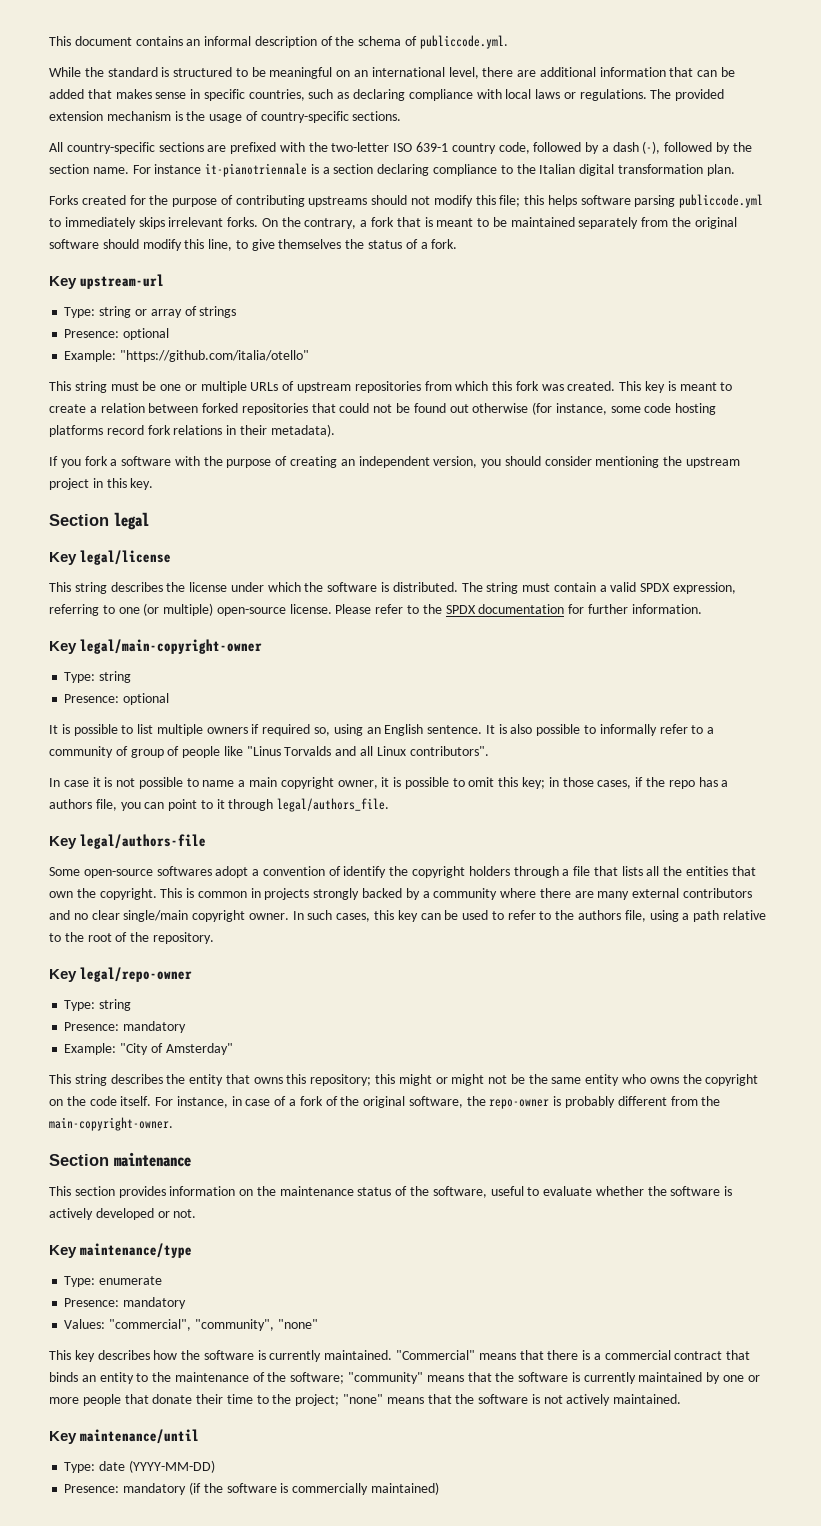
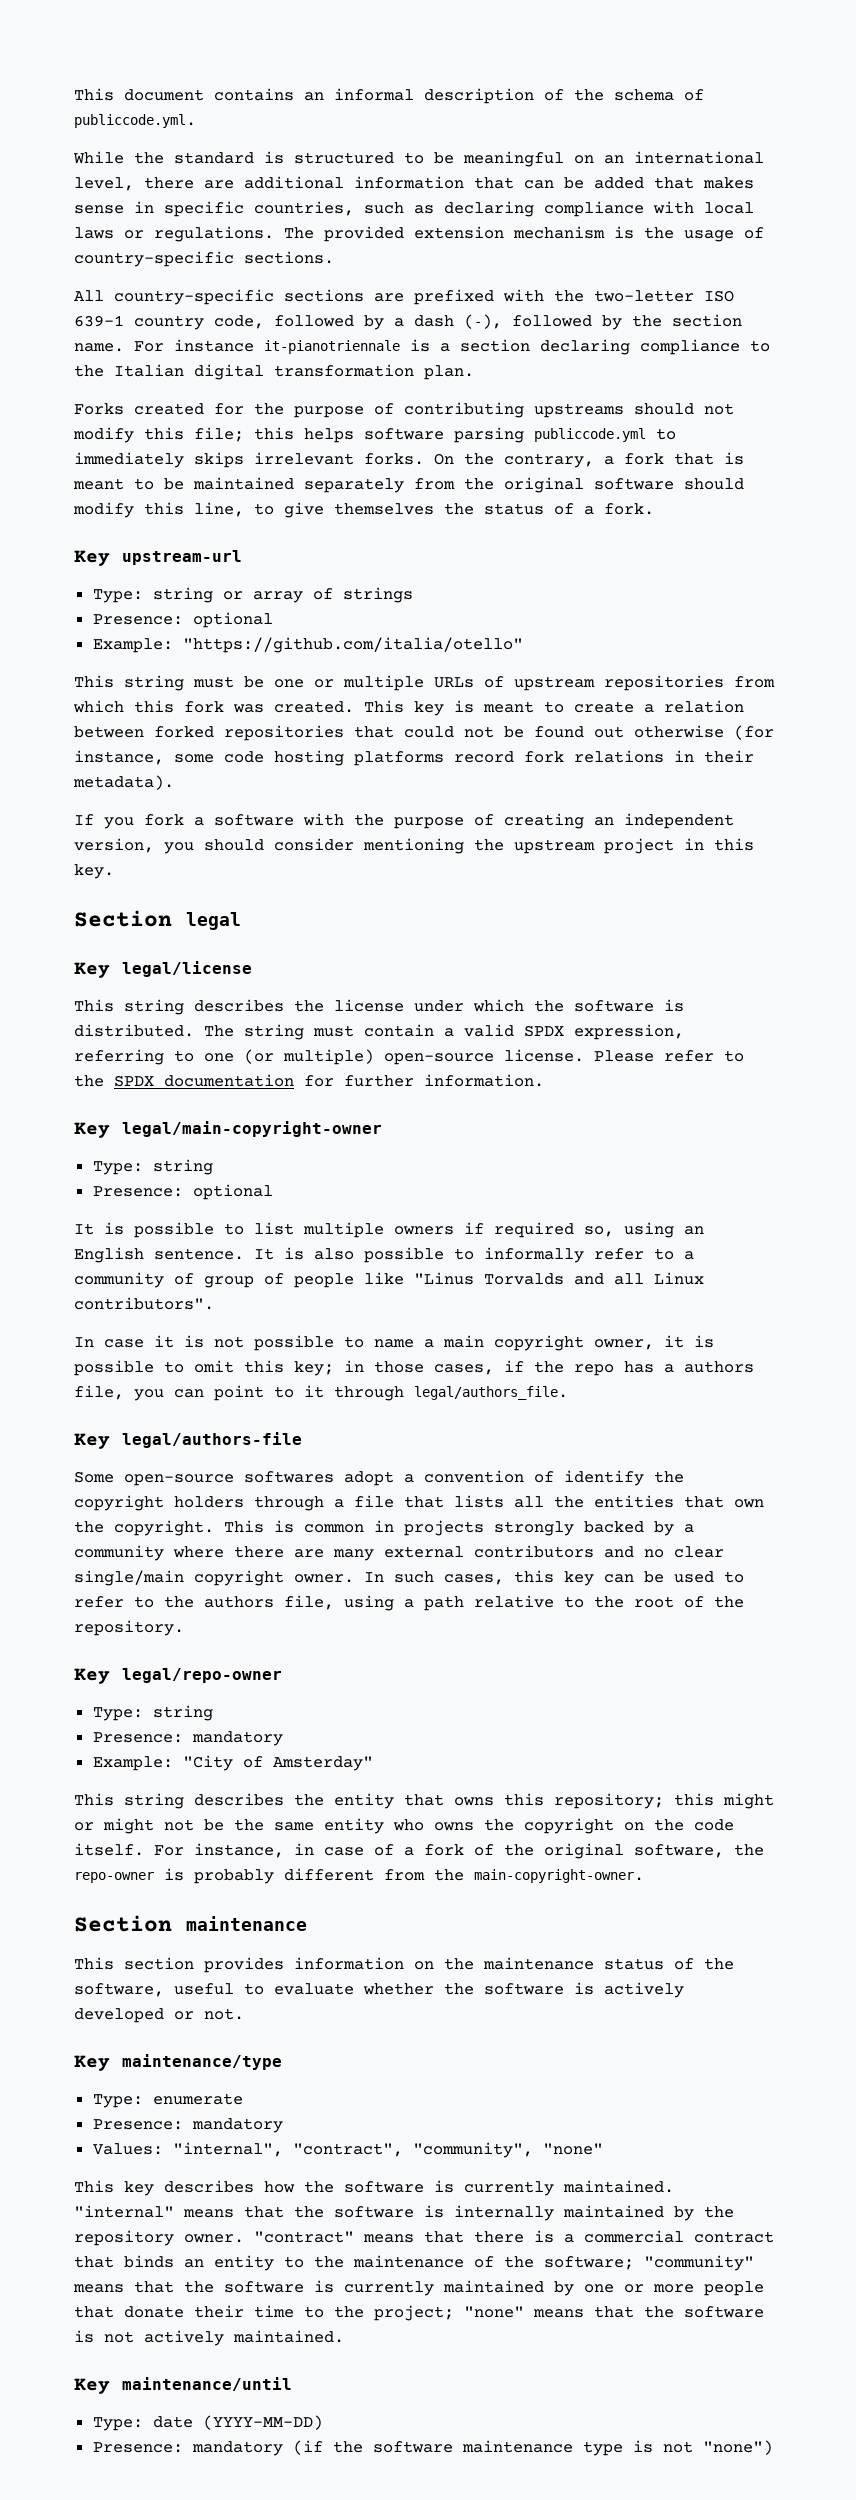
[109,1319,192,1331] "commercial", -> [172,2142,403,2157] "internal", "contract",
[396,1350,476,1360] "Commercial" -> [74,2205,734,2221] [74,2230,354,2246] "internal" means that the software is internally maintained by the repository owner. "contract"
[280,1482,439,1495] is commercially maintained) -> [461,2440,773,2456] maintenance type is not "none")

